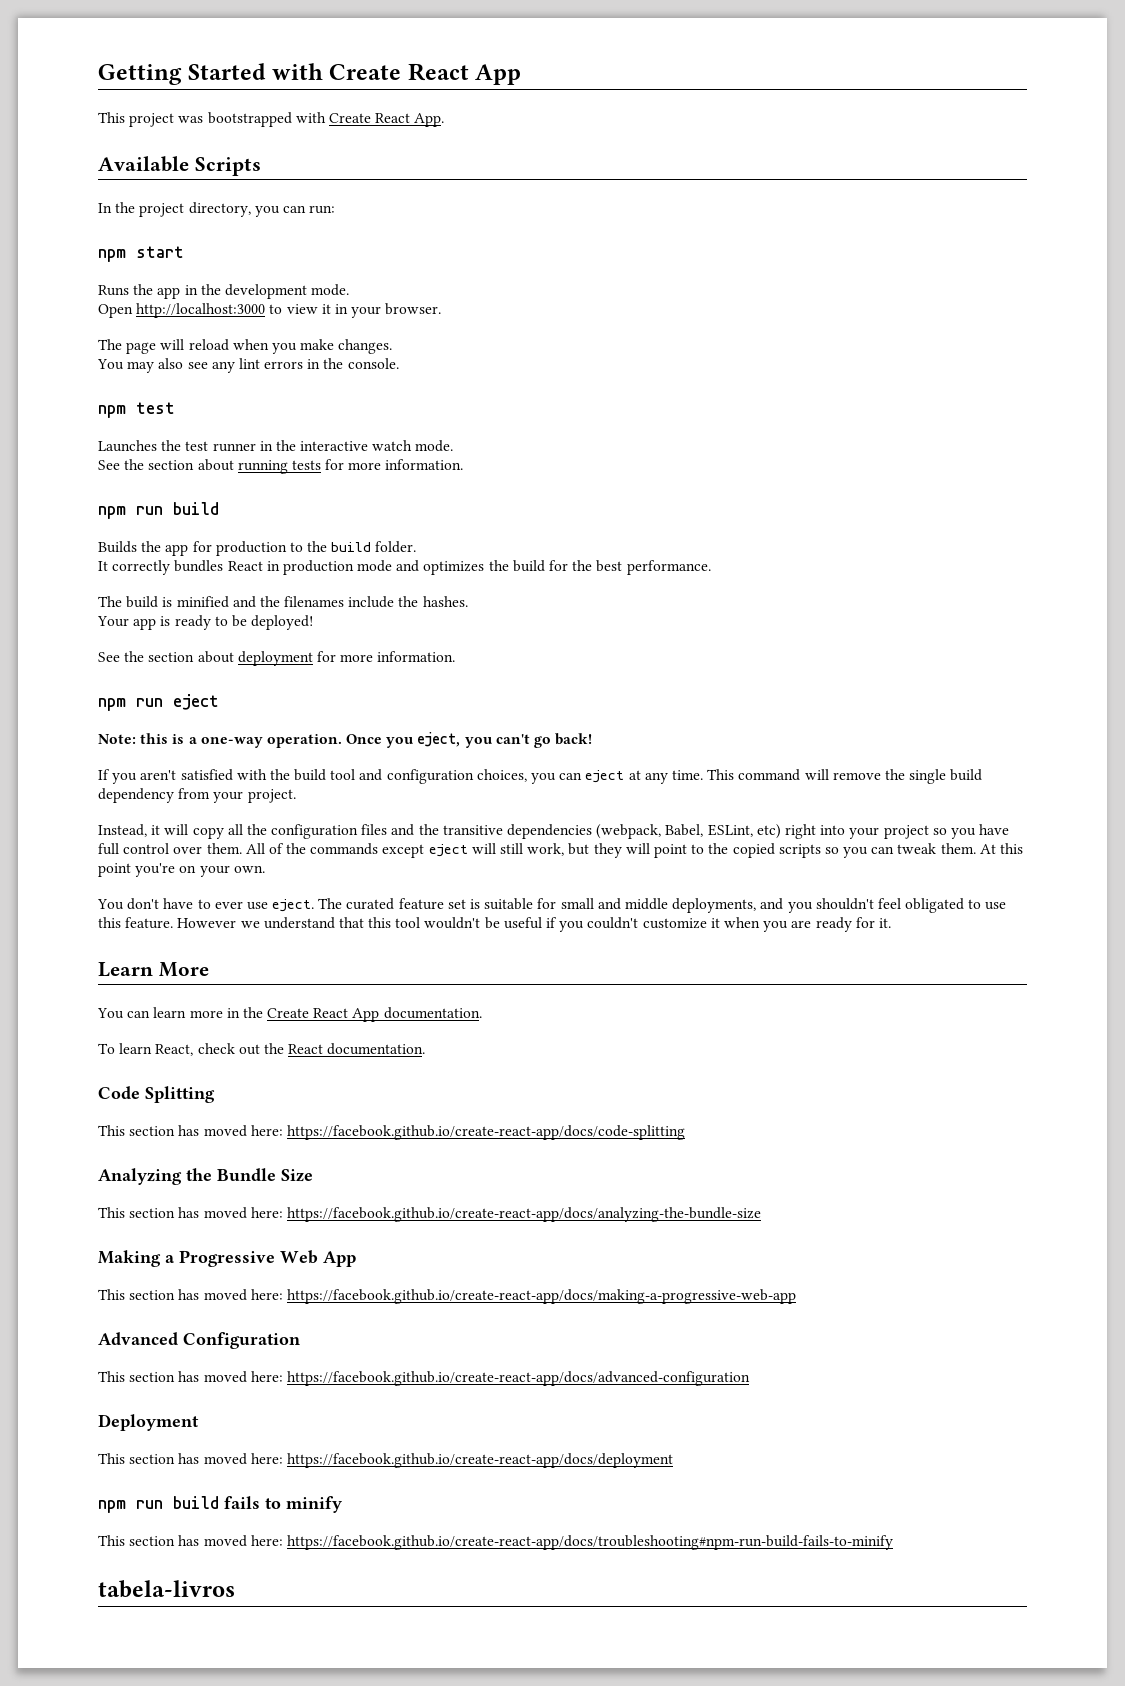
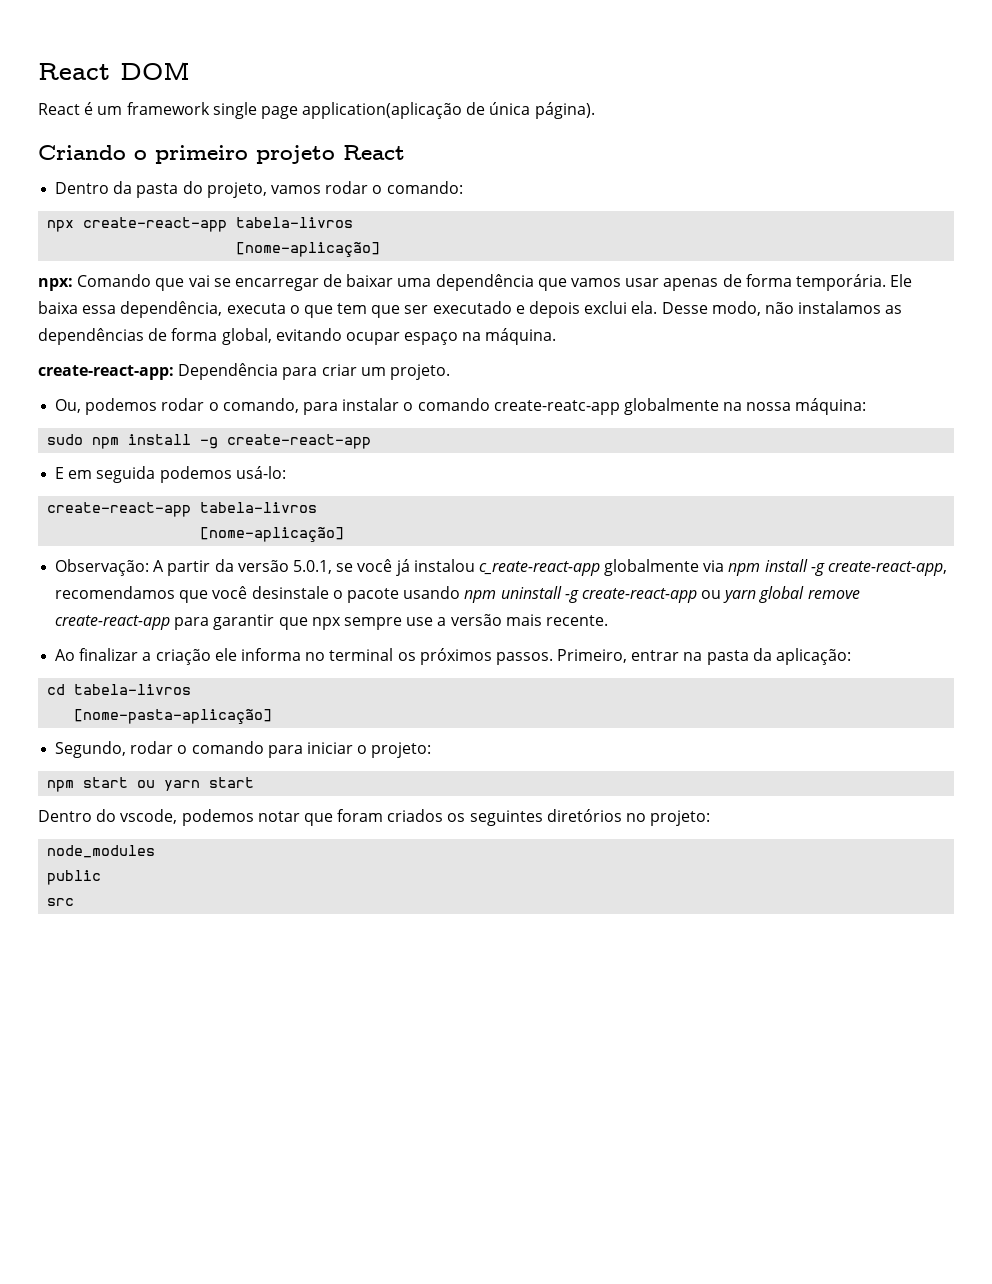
[98,63,522,85] [98,112,445,127] [98,156,261,176] [98,202,336,217] [98,246,184,262] [98,284,350,299] [98,303,442,318] [98,339,393,354] [97,358,399,373] [98,402,175,418] [98,440,454,452] [98,459,464,474] [98,502,219,519] [98,541,417,556] [98,560,711,575] [98,596,468,608] [97,615,314,630] [98,651,456,666] [98,694,219,711] [98,732,593,748] [98,769,983,784] [98,788,296,803] [98,824,1010,839] [98,843,1023,858] [98,863,265,877] [97,898,1007,913] [98,917,891,932] [98,962,209,977] [97,1007,482,1022] [98,1043,426,1056] [98,1086,215,1103] [98,1125,685,1140] [98,1168,313,1185] [98,1207,761,1222] [98,1250,356,1267] [98,1289,796,1304] [98,1332,300,1349] [98,1371,750,1386] [98,1414,199,1431] [98,1453,673,1468] [98,1496,342,1513] [98,1535,893,1550] [98,1580,235,1598] Getting Started with Create React App // This project was bootstrapped with Create React App. // Available Scripts // In the project directory, you can run: // npm start // Runs the app in the development mode. // Open http://localhost:3000 to view it in your browser. // The page will reload when you make changes. // You may also see any lint errors in the console. // npm test // Launches the test runner in the interactive watch mode. // See the section about running tests for more information. // npm run build // Builds the app for production to the build folder. // It correctly bundles React in production mode and optimizes the build for the best performance. // The build is minified and the filenames include the hashes. // Your app is ready to be deployed! // See the section about deployment for more information. // npm run eject // Note: this is a one-way operation. Once you eject, you can't go back! // If you aren't satisfied with the build tool and configuration choices, you can eject at any time. This command will remove the single build dependency from your project. // Instead, it will copy all the configuration files and the transitive dependencies (webpack, Babel, ESLint, etc) right into your project so you have full control over them. All of the commands except eject will still work, but they will point to the copied scripts so you can tweak them. At this point you're on your own. // You don't have to ever use eject. The curated feature set is suitable for small and middle deployments, and you shouldn't feel obligated to use this feature. However we understand that this tool wouldn't be useful if you couldn't customize it when you are ready for it. // Learn More // You can learn more in the Create React App documentation. // To learn React, check out the React documentation. // Code Splitting // This section has moved here: https://facebook.github.io/create-react-app/docs/code-splitting // Analyzing the Bundle Size // This section has moved here: https://facebook.github.io/create-react-app/docs/analyzing-the-bundle-size // Making a Progressive Web App // This section has moved here: https://facebook.github.io/create-react-app/docs/making-a-progressive-web-app // Advanced Configuration // This section has moved here: https://facebook.github.io/create-react-app/docs/advanced-configuration // Deployment // This section has moved here: https://facebook.github.io/create-react-app/docs/deployment // npm run build fails to minify // This section has moved here: https://facebook.github.io/create-react-app/docs/troubleshooting#npm-run-build-fails-to-minify // tabela-livros -> [38,62,190,80] [38,102,595,119] [38,145,405,164] [55,181,463,198] [47,217,354,232] [236,242,381,257] [38,274,913,291] [38,301,903,318] [38,328,557,345] [38,363,450,380] [55,398,867,415] [47,434,372,449] [55,466,286,483] [47,502,318,517] [200,527,345,542] [55,559,948,576] [55,586,860,603] [55,614,608,630] [55,648,852,665] [47,684,192,695] [74,709,273,724] [55,741,432,758] [47,777,255,792] [38,809,711,826] [47,845,156,858] [47,870,102,885] [47,898,75,906] React DOM // React é um framework single page application(aplicação de única página). // Criando o primeiro projeto React // Dentro da pasta do projeto, vamos rodar o comando: // npx create-react-app tabela-livros // [nome-aplicação] // npx: Comando que vai se encarregar de baixar uma dependência que vamos usar apenas de forma temporária. Ele baixa essa dependência, executa o que tem que ser executado e depois exclui ela. Desse modo, não instalamos as dependências de forma global, evitando ocupar espaço na máquina. // create-react-app: Dependência para criar um projeto. // Ou, podemos rodar o comando, para instalar o comando create-reatc-app globalmente na nossa máquina: // sudo npm install -g create-react-app // E em seguida podemos usá-lo: // create-react-app tabela-livros // [nome-aplicação] // Observação: A partir da versão 5.0.1, se você já instalou c_reate-react-app globalmente via npm install -g create-react-app, recomendamos que você desinstale o pacote usando npm uninstall -g create-react-app ou yarn global remove create-react-app para garantir que npx sempre use a versão mais recente. // Ao finalizar a criação ele informa no terminal os próximos passos. Primeiro, entrar na pasta da aplicação: // cd tabela-livros // [nome-pasta-aplicação] // Segundo, rodar o comando para iniciar o projeto: // npm start ou yarn start // Dentro do vscode, podemos notar que foram criados os seguintes diretórios no projeto: // node_modules // public // src

